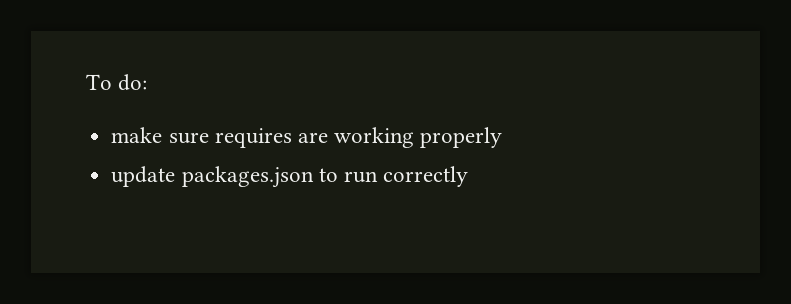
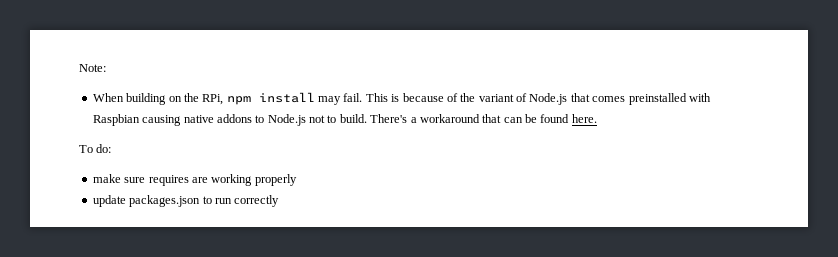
(86, 82) none -> [79,64,106,72] [92,92,711,105] [92,114,597,126] Note: // When building on the RPi, npm install may fail. This is because of the variant of Node.js that comes preinstalled with Raspbian causing native addons to Node.js not to build. There's a workaround that can be found here. //

